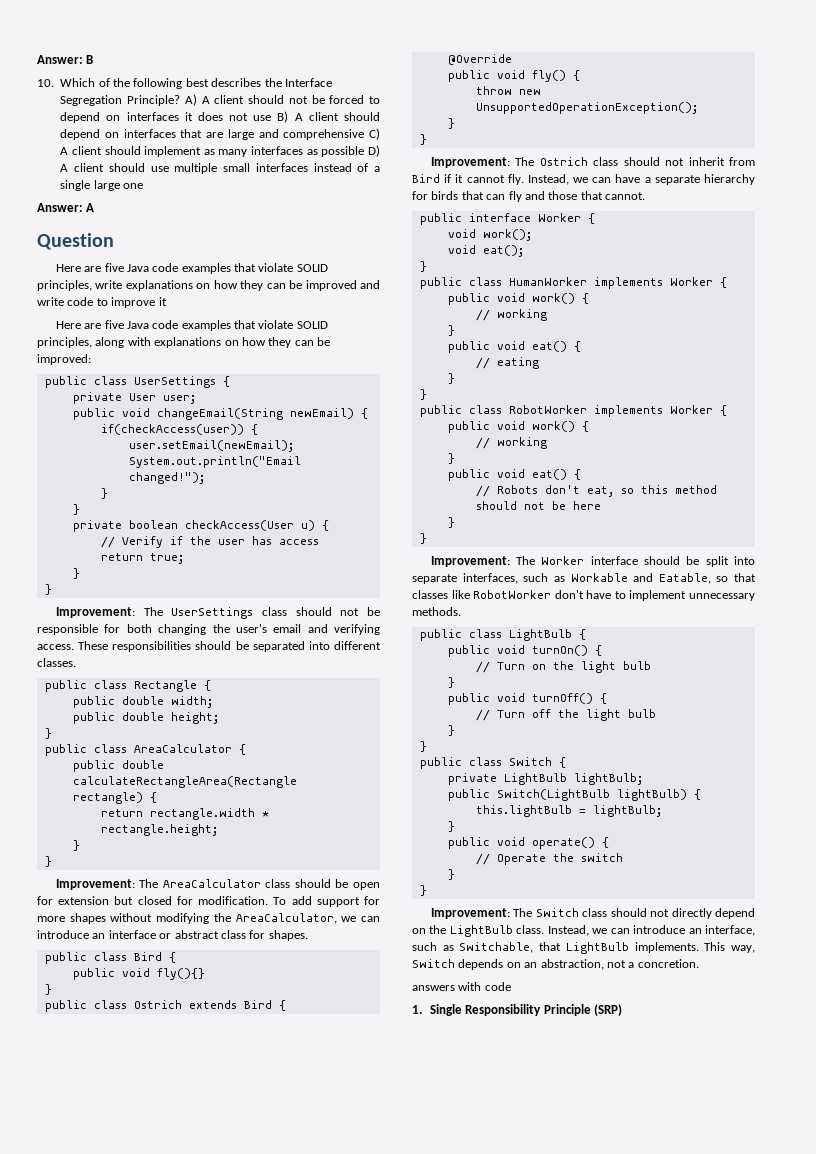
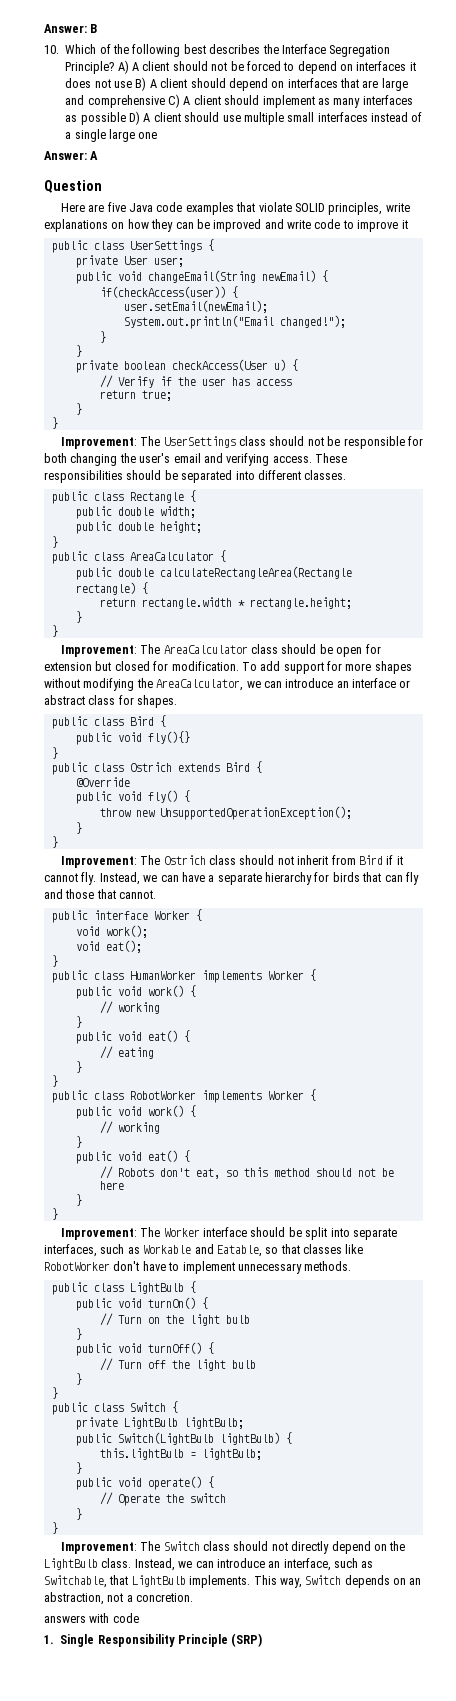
[55,320,328,331] [37,337,330,348] [37,354,91,365] // Here are five Java code examples that violate SOLID principles, along with explanations on how they can be improved: -> (408, 224) none

